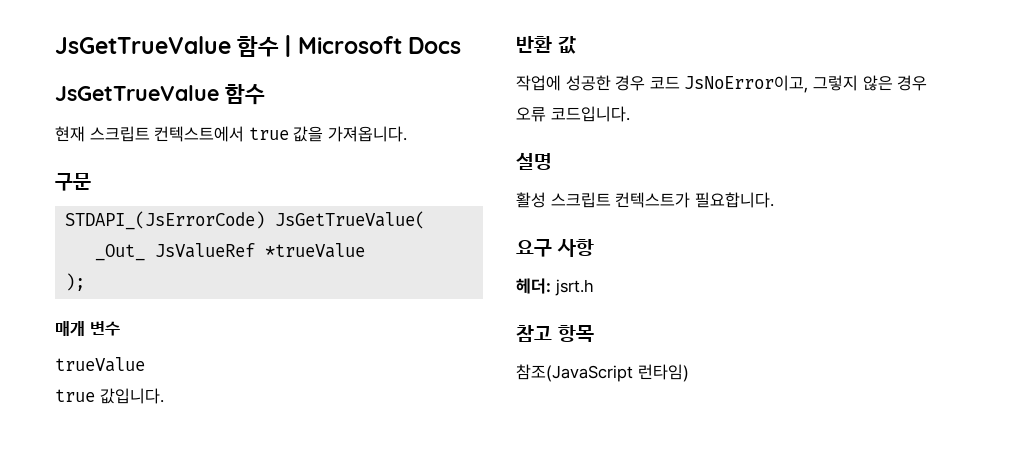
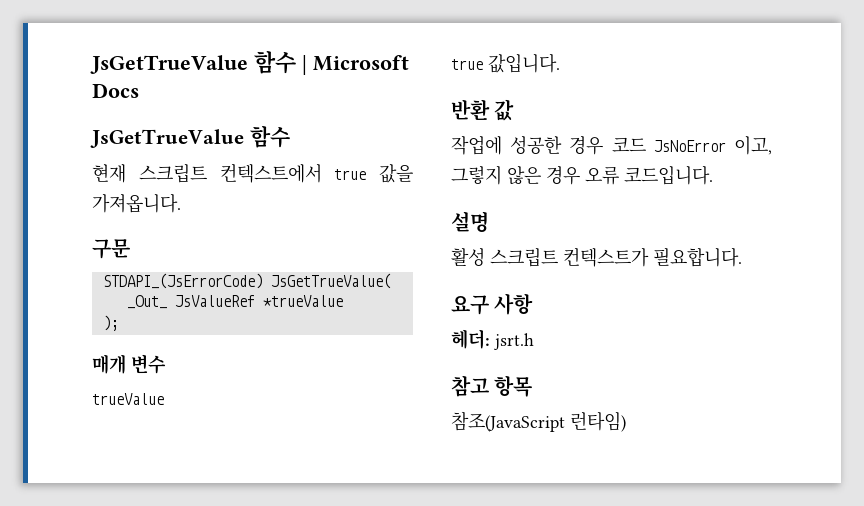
[684,75,809,93] JsNoError이고, -> [653,136,772,155] JsNoError 이고,

